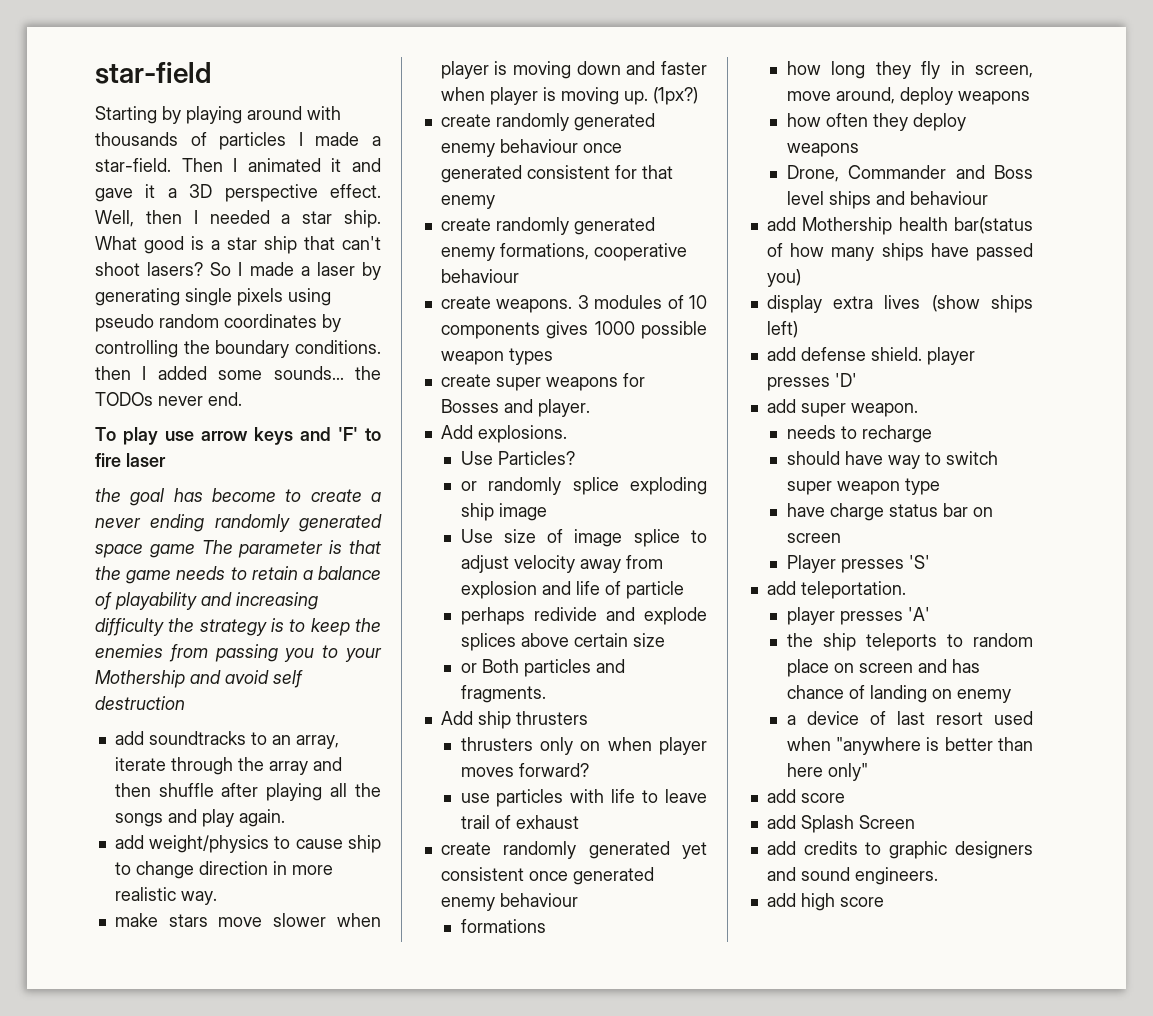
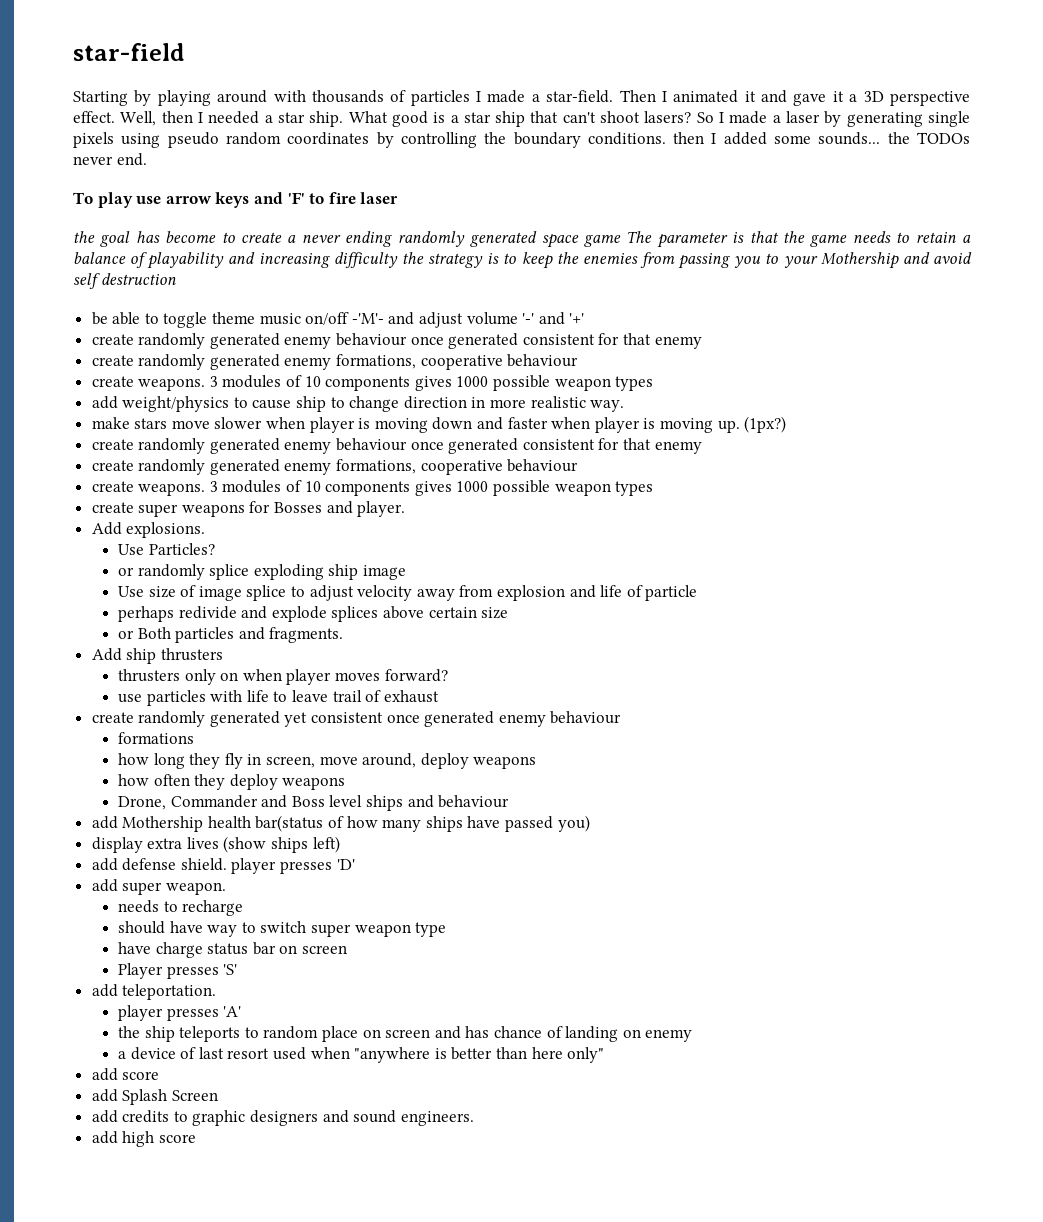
[114,731,339,749] [114,757,342,775] [114,783,381,801] [114,809,285,827] add soundtracks to an array, iterate through the array and then shuffle after playing all the songs and play again. -> [91,312,585,328] [91,333,702,349] [91,354,579,370] [91,375,654,391] be able to toggle theme music on/off -'M'- and adjust volume '-' and '+' // create randomly generated enemy behaviour once generated consistent for that enemy // create randomly generated enemy formations, cooperative behaviour // create weapons. 3 modules of 10 components gives 1000 possible weapon types

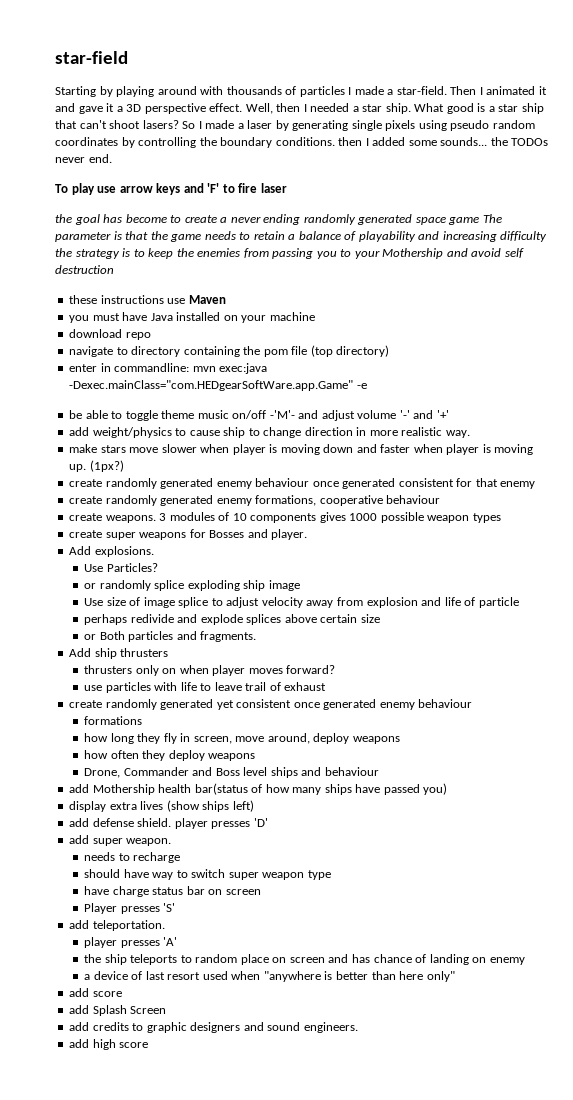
(176, 279) none -> [69,295,226,304] [69,312,315,323] [69,329,151,340] [69,345,390,357] [69,363,268,374] [69,380,367,391] // these instructions use Maven // you must have Java installed on your machine // download repo // navigate to directory containing the pom file (top directory) // enter in commandline: mvn exec:java -Dexec.mainClass="com.HEDgearSoftWare.app.Game" -e
[91,333,702,349] [91,354,579,370] [91,375,654,391] // create randomly generated enemy behaviour once generated consistent for that enemy // create randomly generated enemy formations, cooperative behaviour // create weapons. 3 modules of 10 components gives 1000 possible weapon types -> (449, 414) none

